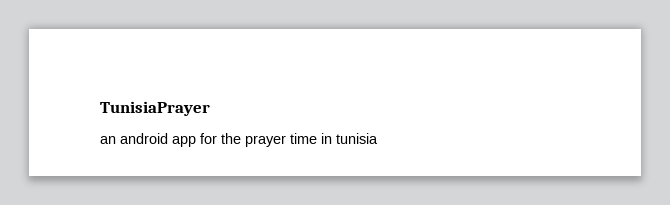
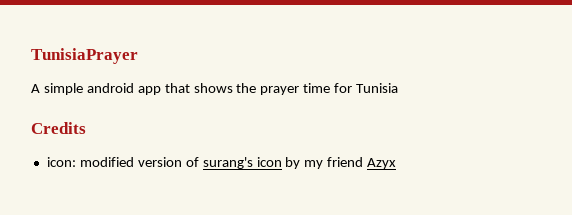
[100,133,378,147] an android app for the prayer time in tunisia -> [31,83,399,95] [31,122,86,134] [46,157,397,169] A simple android app that shows the prayer time for Tunisia // Credits // icon: modified version of surang's icon by my friend Azyx

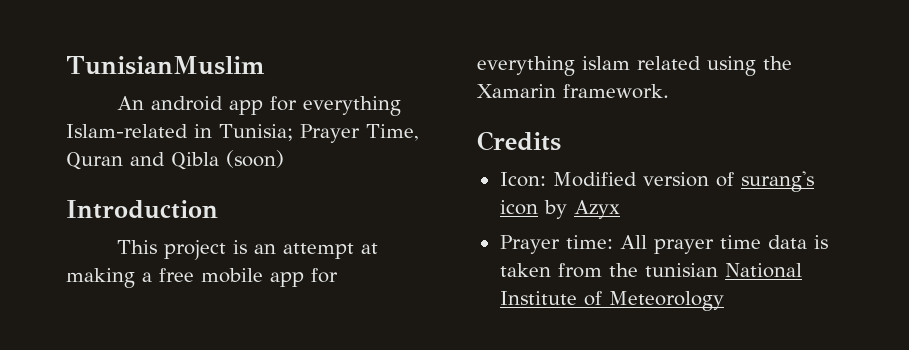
[31,48,138,64] [31,83,399,95] TunisiaPrayer // A simple android app that shows the prayer time for Tunisia -> [66,56,265,75] [117,96,402,116] [66,124,419,143] [66,150,284,170] [66,200,218,219] [117,240,379,260] [66,268,338,288] [477,56,792,76] [477,84,669,99] TunisianMuslim // An android app for everything Islam-related in Tunisia; Prayer Time, Quran and Qibla (soon) // Introduction // This project is an attempt at making a free mobile app for everything islam related using the Xamarin framework.
[46,157,134,167] icon: modified -> [499,172,637,187] Icon: Modified
[304,157,364,169] my friend -> (567, 209) none
(397, 163) none -> [499,235,828,254] [499,263,802,278] [499,291,724,311] // Prayer time: All prayer time data is taken from the tunisian National Institute of Meteorology

